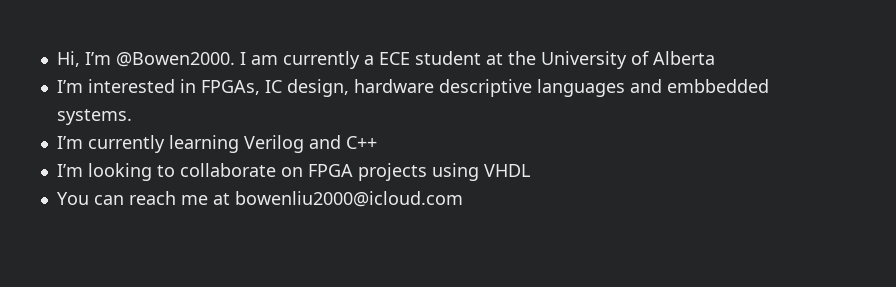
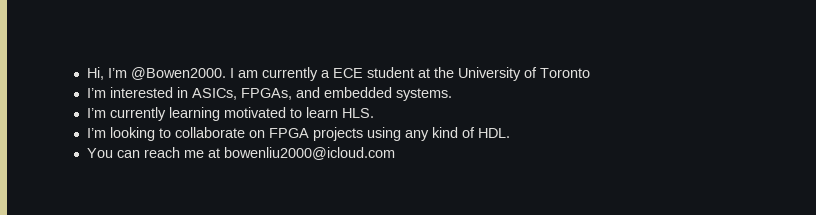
[652,51,715,65] Alberta -> [539,68,590,78] Toronto
[200,79,769,97] FPGAs, IC design, hardware descriptive languages and embbedded -> [191,87,392,100] ASICs, FPGAs, and embedded
[243,135,377,153] Verilog and C++ -> [223,107,374,118] motivated to learn HLS.
[483,164,530,177] VHDL -> [404,127,510,141] any kind of HDL.

